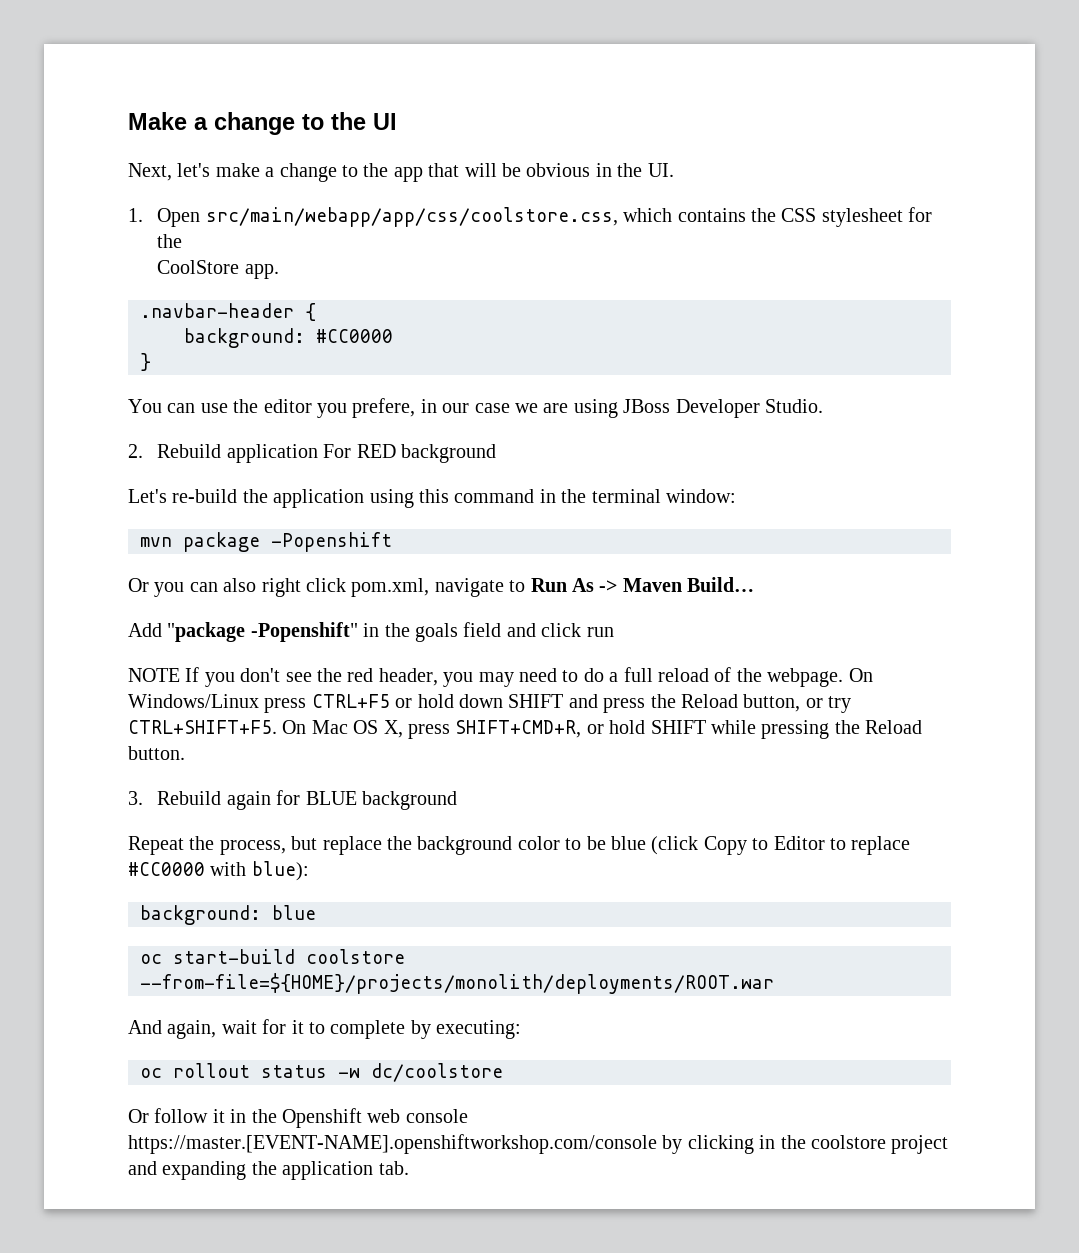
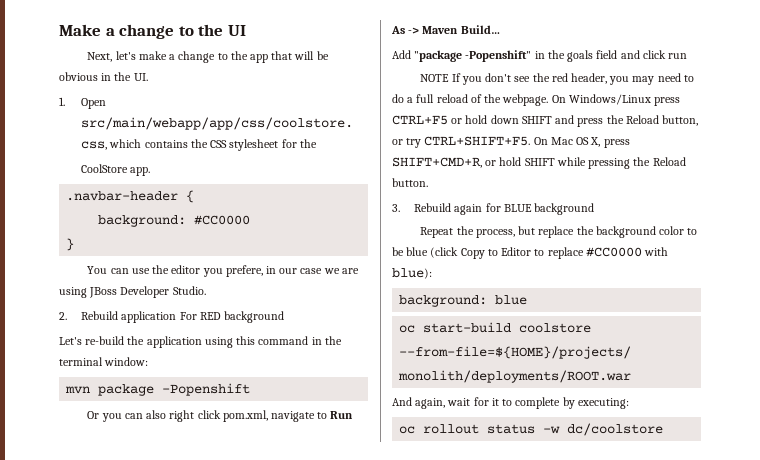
[128,1108,468,1128] [128,1134,949,1154] [128,1161,409,1180] // Or follow it in the Openshift web console https://master.[EVENT-NAME].openshiftworkshop.com/console by clicking in the coolstore project and expanding the application tab. -> (664, 429) none

